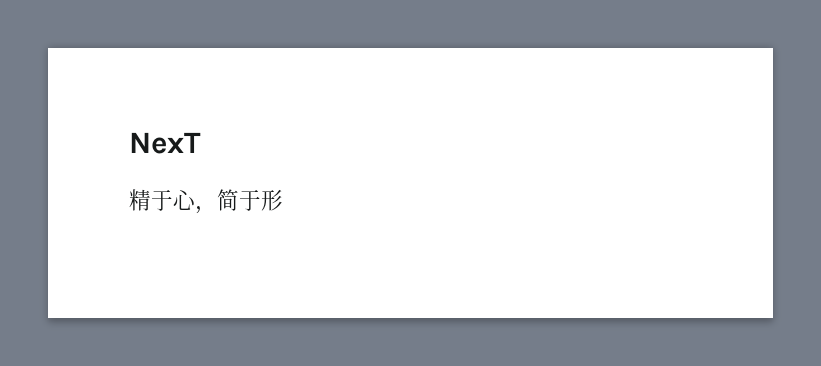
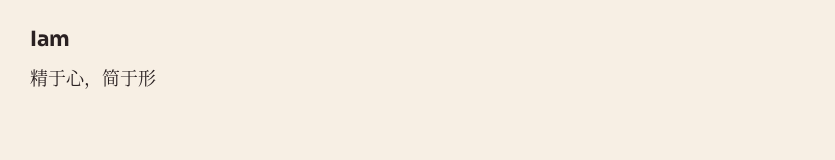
[129,132,201,154] NexT -> [30,30,70,47] Iam

